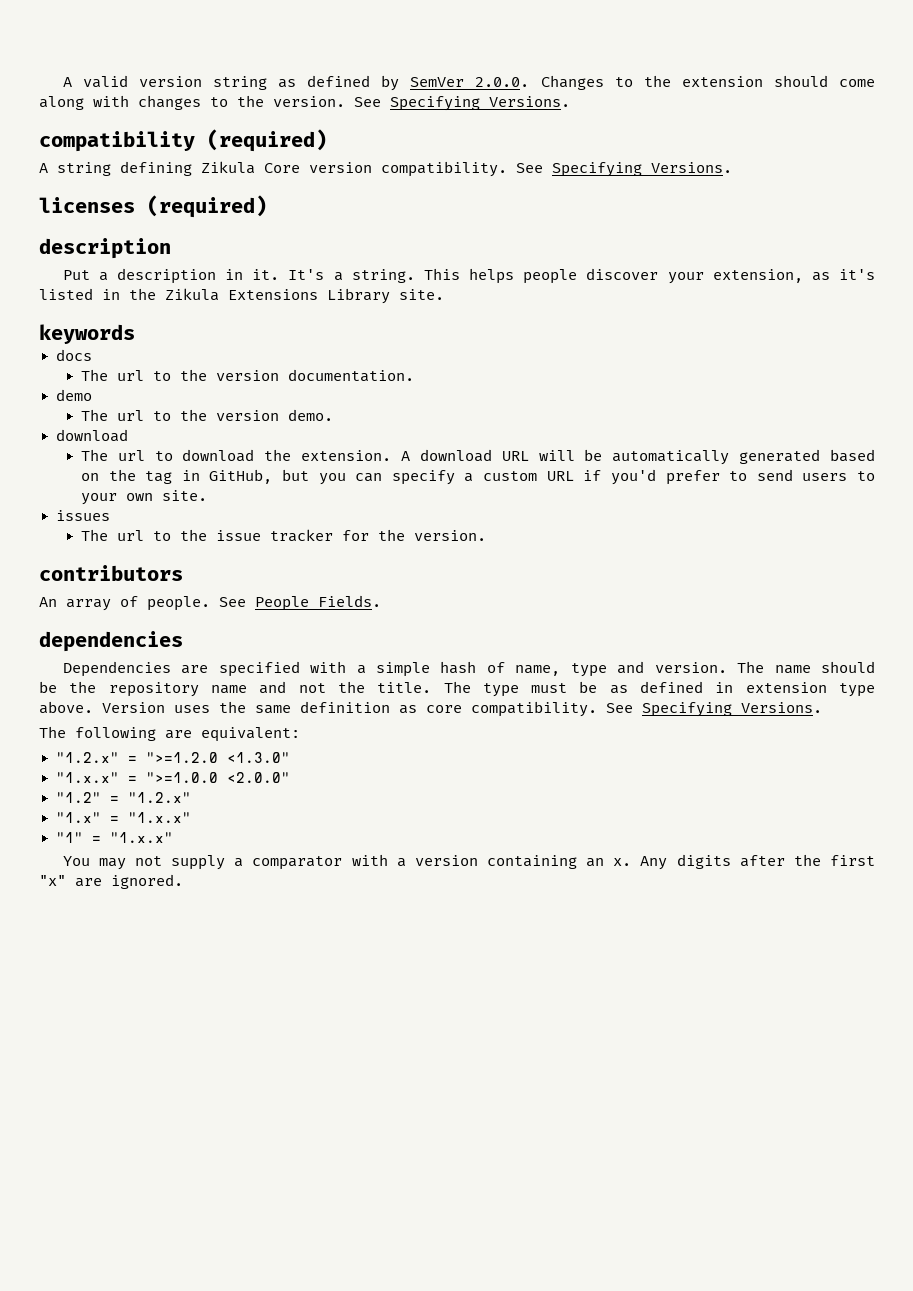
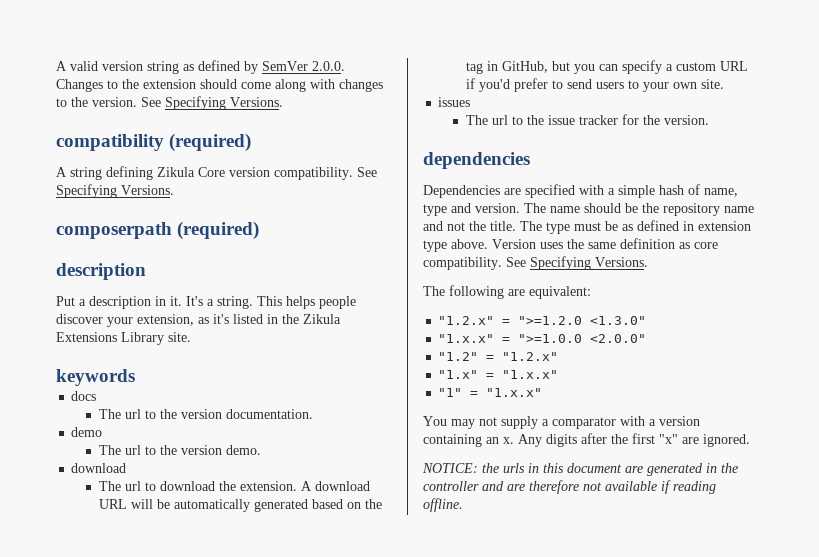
[39,197,135,213] licenses -> [56,222,172,239] composerpath
[39,565,183,581] [39,595,381,611] // contributors // An array of people. See People Fields. -> (710, 120) none
(183, 881) none -> [422,463,738,476] [423,480,716,494] [423,498,463,512] // NOTICE: the urls in this document are generated in the controller and are therefore not available if reading offline.

